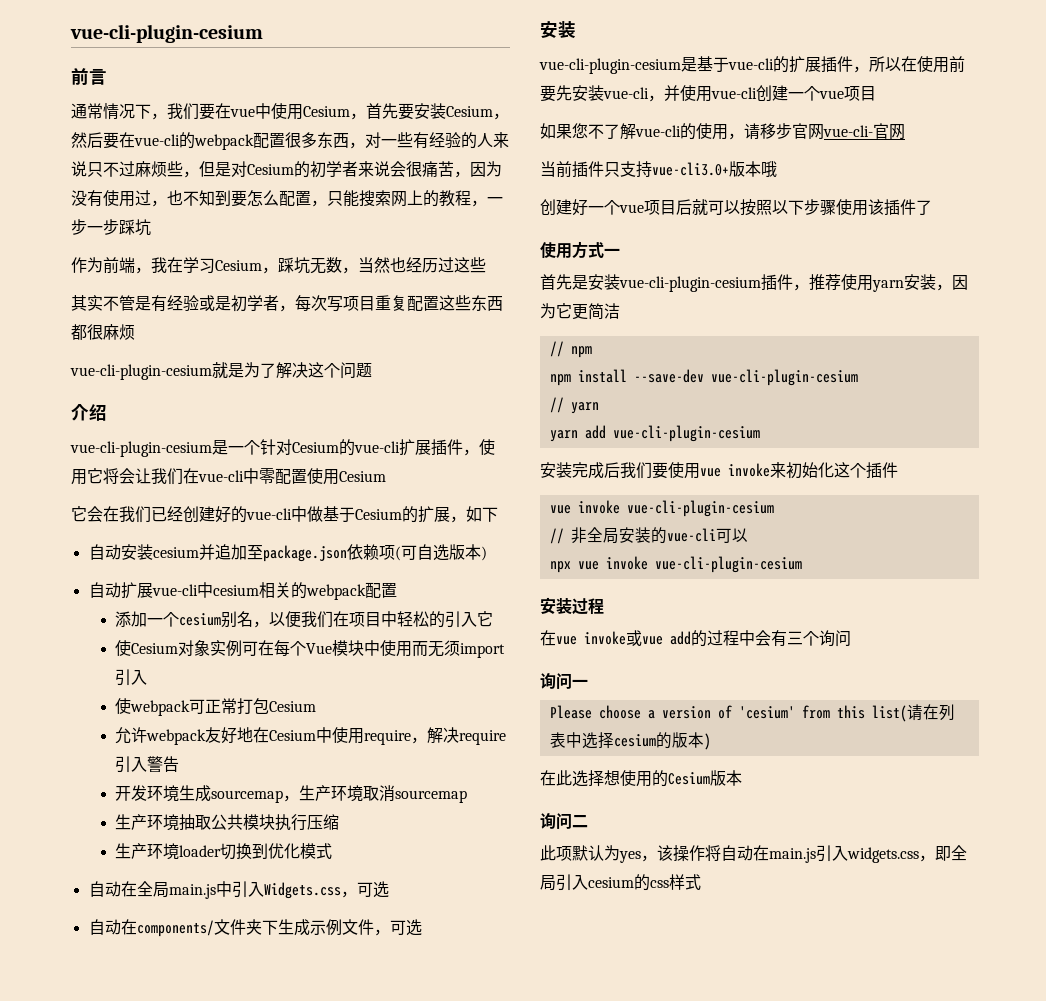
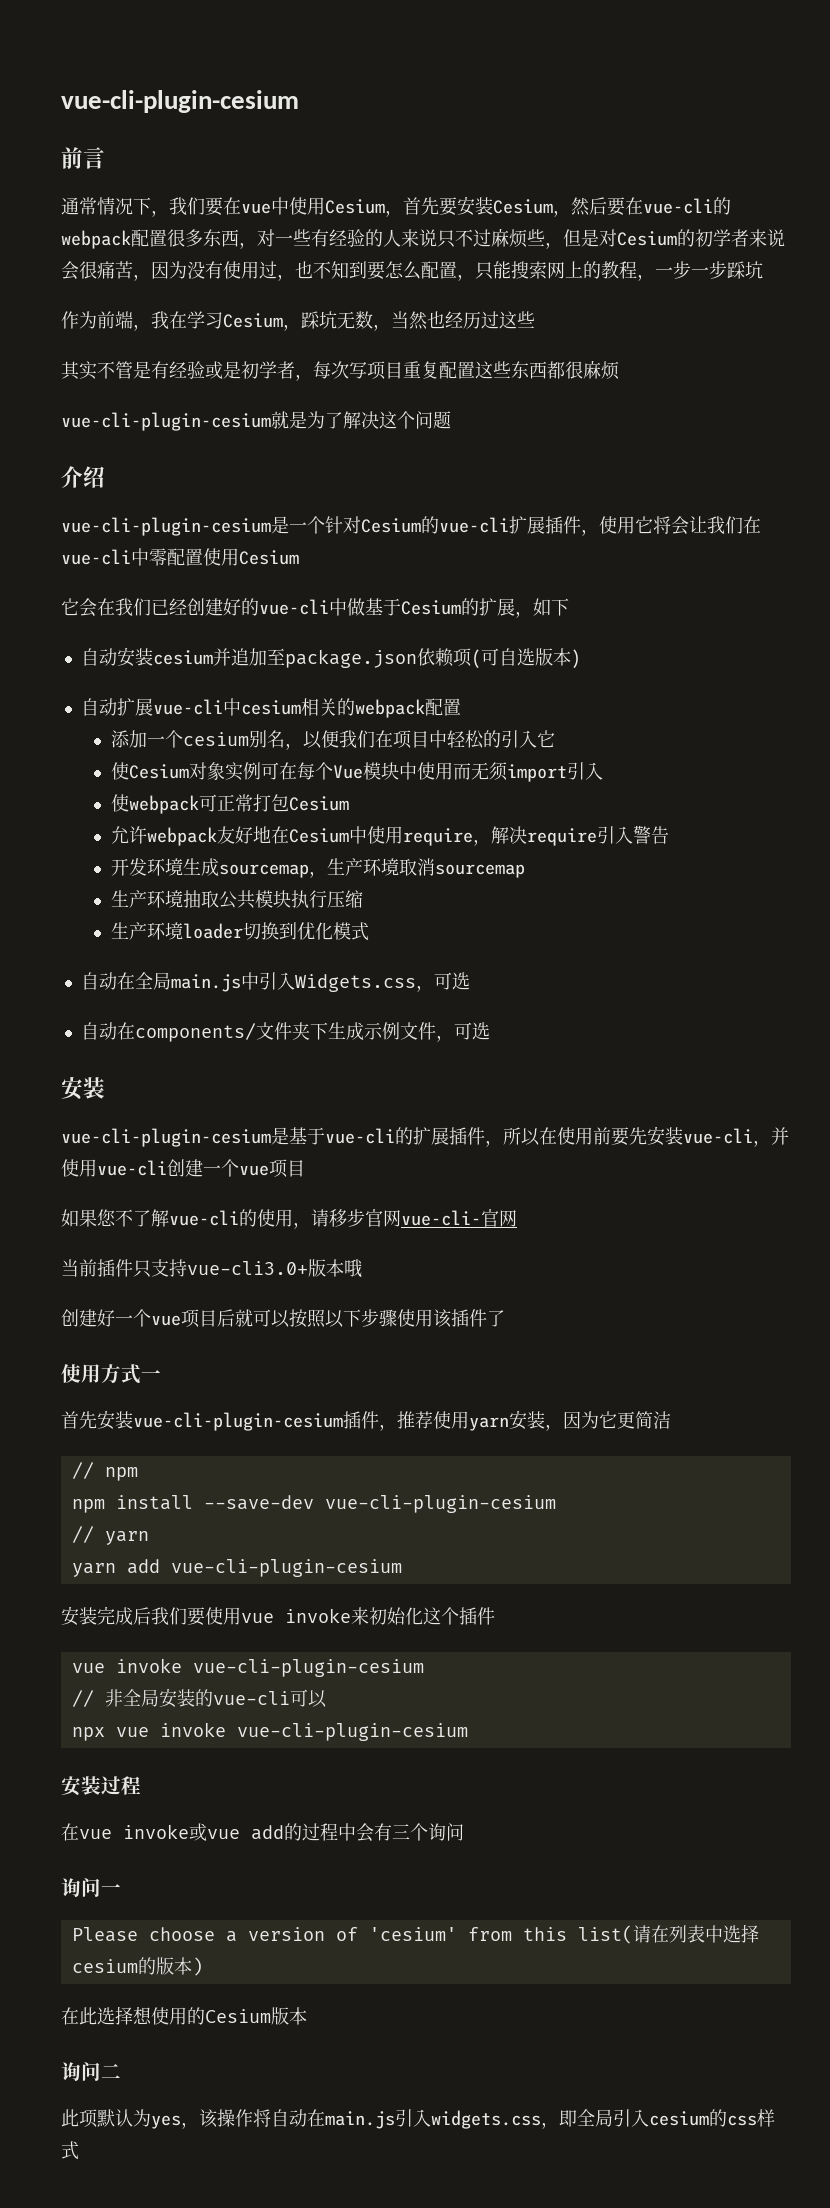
[572,275,588,290] 是 -> (97, 1420) none

